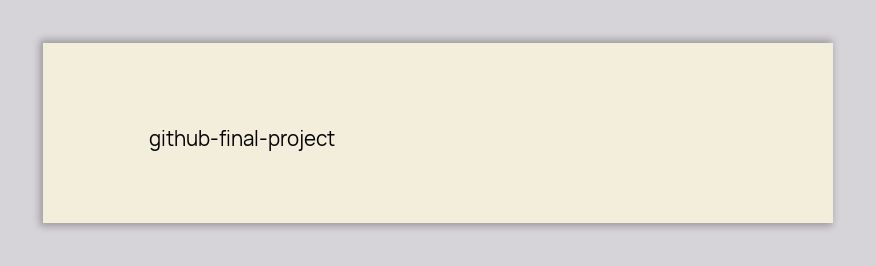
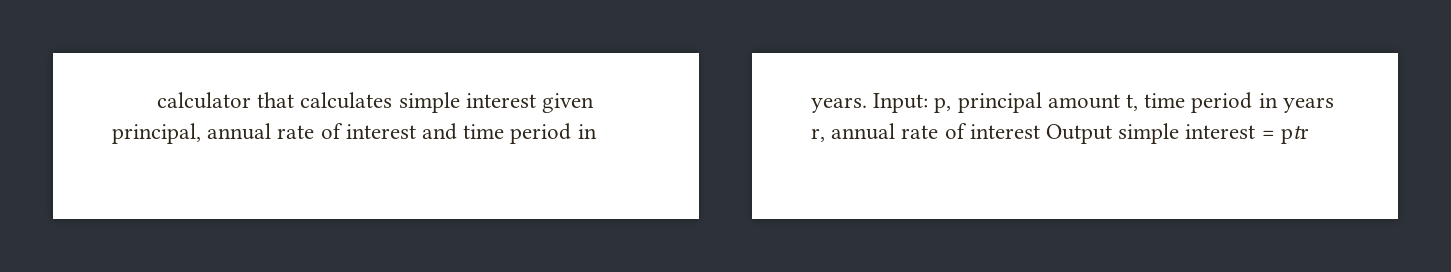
[149,130,335,151] github-final-project -> [156,92,594,113] [112,123,597,144] [811,92,1334,113] [811,123,1309,144] calculator that calculates simple interest given principal, annual rate of interest and time period in years. Input: p, principal amount t, time period in years r, annual rate of interest Output simple interest = ptr

